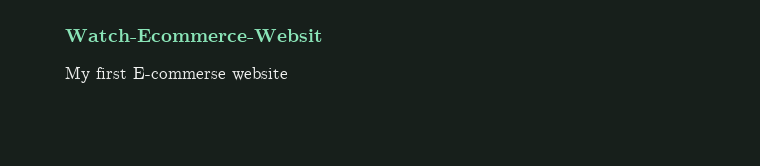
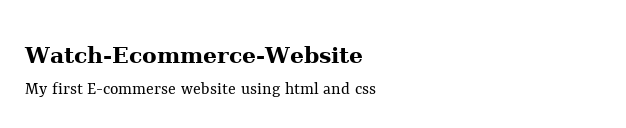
[65,29,323,42] Watch-Ecommerce-Websit -> [24,46,363,63] Watch-Ecommerce-Website
(288, 74) none -> [240,82,377,97] using html and css

